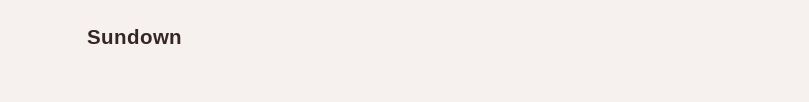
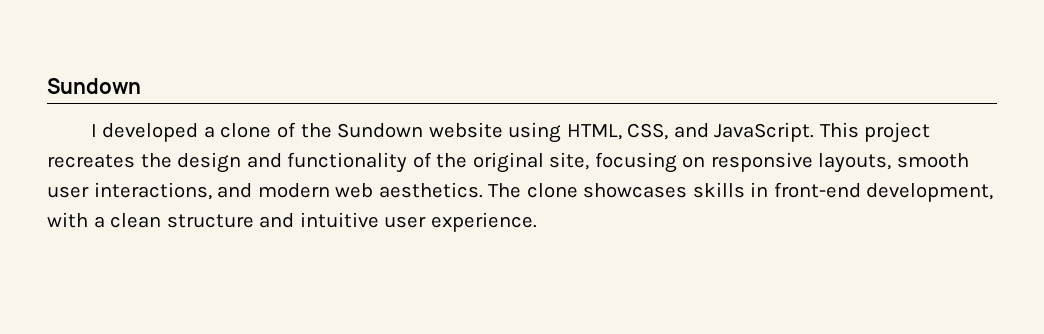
[87,29,182,44] Sundown -> [47,78,141,94] [90,122,931,143] [47,152,969,173] [47,182,994,202] [47,212,537,232] Sundown // I developed a clone of the Sundown website using HTML, CSS, and JavaScript. This project recreates the design and functionality of the original site, focusing on responsive layouts, smooth user interactions, and modern web aesthetics. The clone showcases skills in front-end development, with a clean structure and intuitive user experience.

